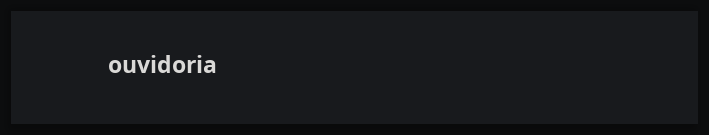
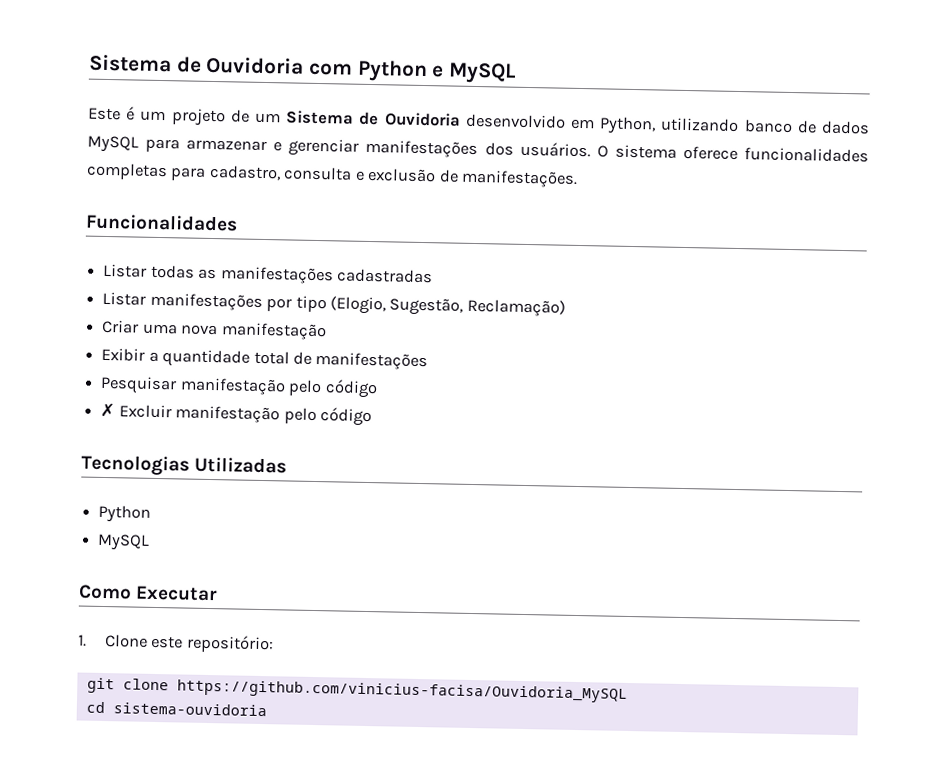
[108,55,217,73] ouvidoria -> [88,54,518,84] [88,106,871,135] [87,135,869,163] [86,162,579,188] [85,213,238,232] [103,263,433,285] [102,291,566,317] [102,319,327,341] [101,347,429,371] [100,375,378,399] [100,402,372,427] [81,454,288,476] [98,504,152,523] [97,533,151,551] [78,584,219,602] [78,634,274,654] [86,677,628,703] [85,701,267,717] Sistema de Ouvidoria com Python e MySQL // Este é um projeto de um Sistema de Ouvidoria desenvolvido em Python, utilizando banco de dados MySQL para armazenar e gerenciar manifestações dos usuários. O sistema oferece funcionalidades completas para cadastro, consulta e exclusão de manifestações. // Funcionalidades // Listar todas as manifestações cadastradas // Listar manifestações por tipo (Elogio, Sugestão, Reclamação) // Criar uma nova manifestação // Exibir a quantidade total de manifestações // Pesquisar manifestação pelo código // ✗ Excluir manifestação pelo código // Tecnologias Utilizadas // Python // MySQL // Como Executar // 1. Clone este repositório: // git clone https://github.com/vinicius-facisa/Ouvidoria_MySQL // cd sistema-ouvidoria

